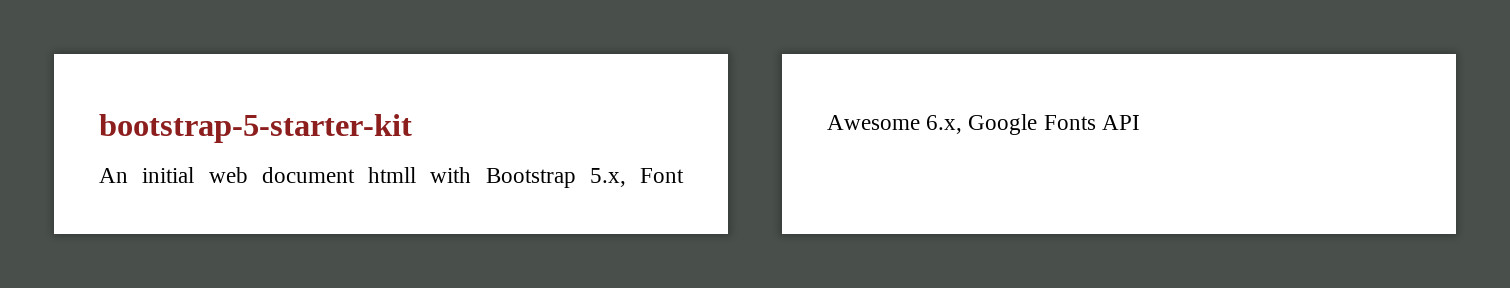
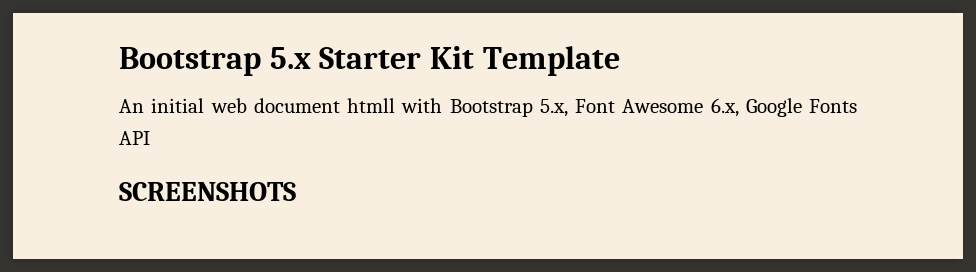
[99,114,412,143] bootstrap-5-starter-kit -> [119,46,620,76] Bootstrap 5.x Starter Kit Template
(1140, 122) none -> [119,182,296,201] // SCREENSHOTS

